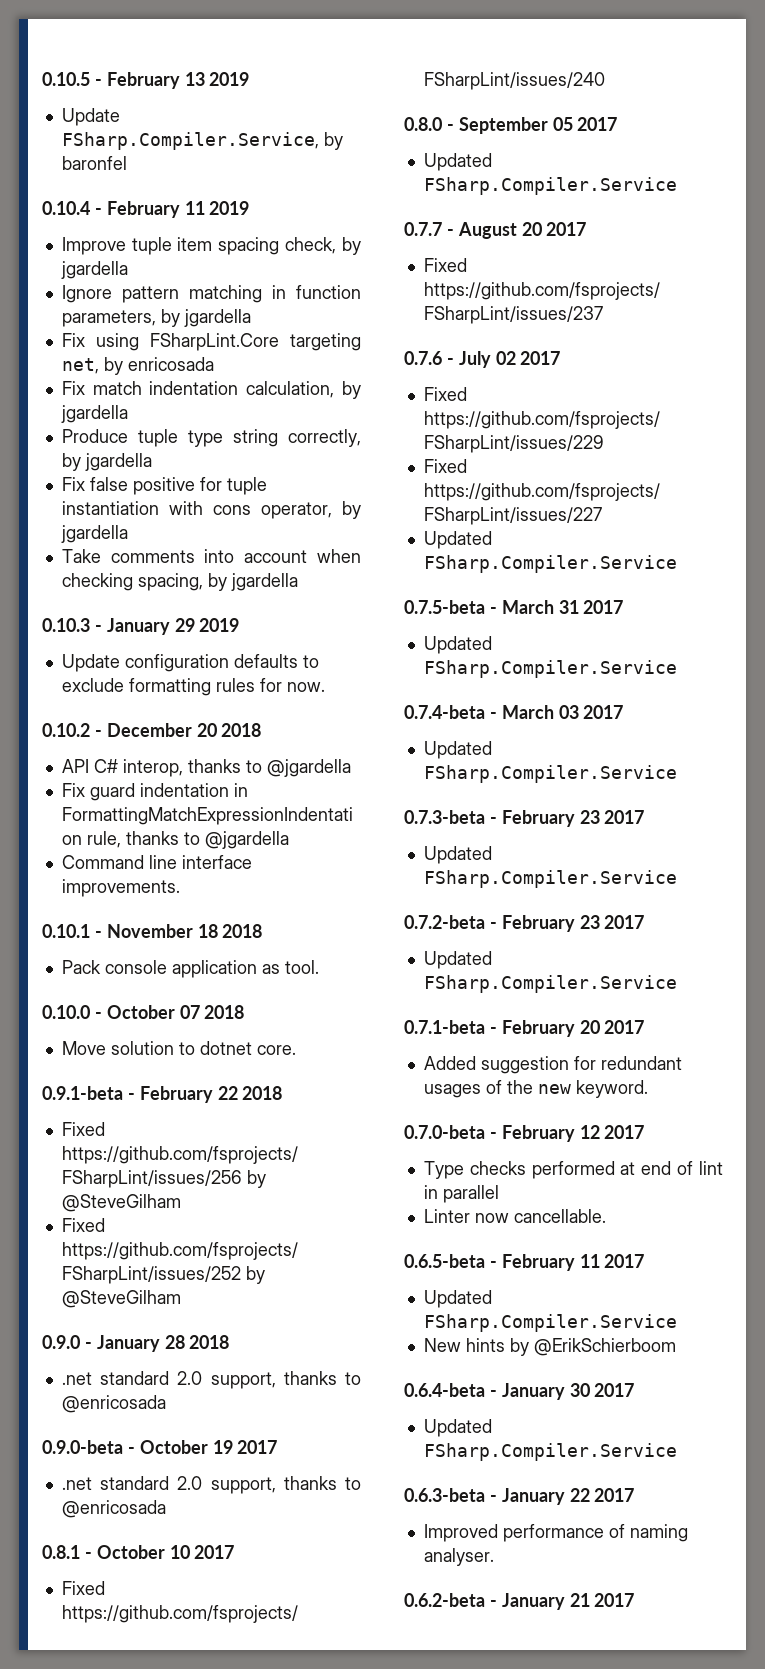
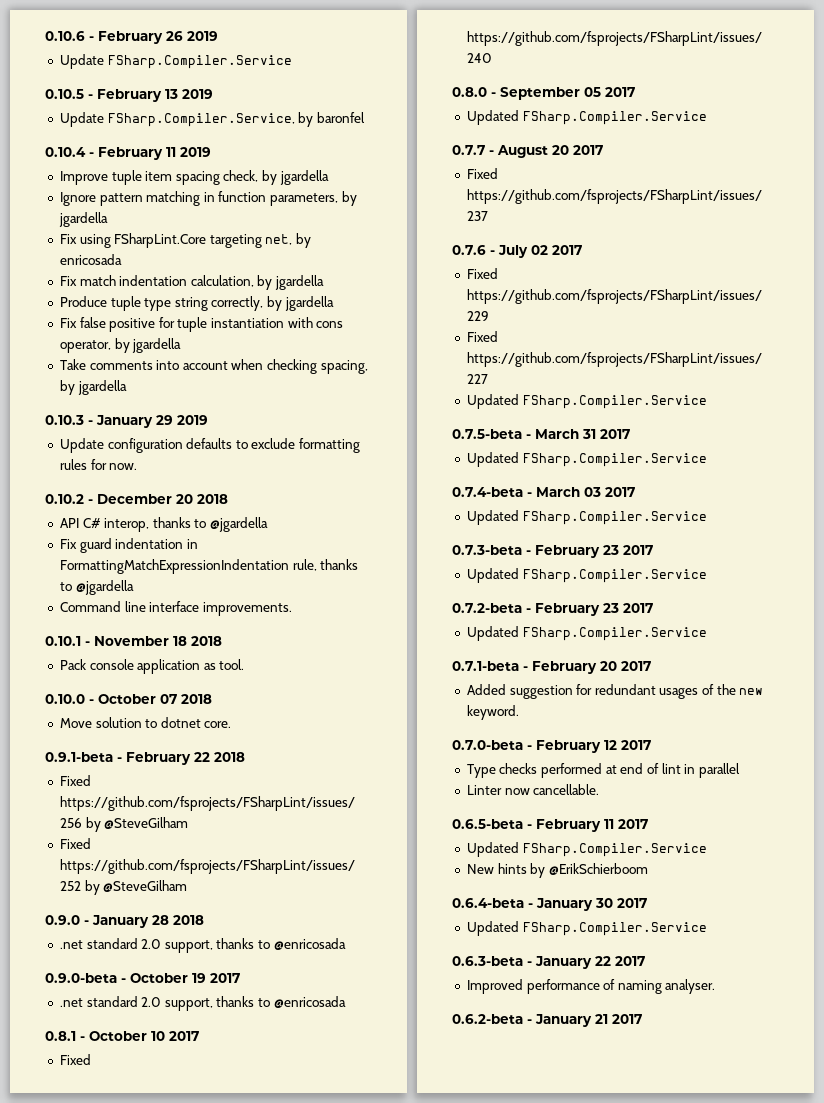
(42, 79) none -> [45,31,218,44] [59,54,292,69] 0.10.6 - February 26 2019 // Update FSharp.Compiler.Service //

